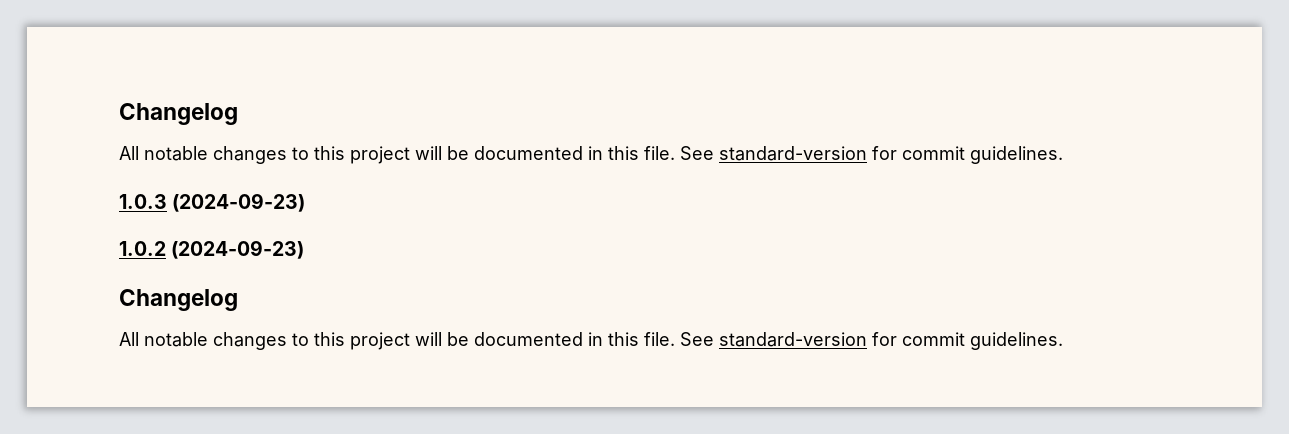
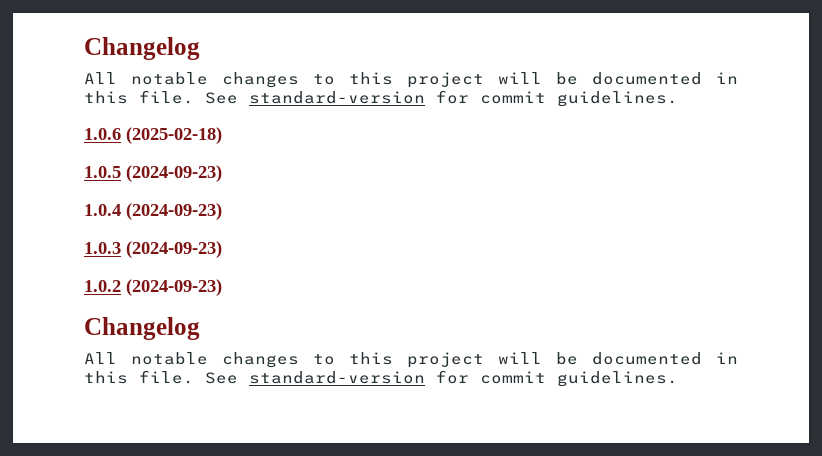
(1063, 155) none -> [84,127,222,144] [84,165,222,182] [84,203,222,220] // 1.0.6 (2025-02-18) // 1.0.5 (2024-09-23) // 1.0.4 (2024-09-23)

